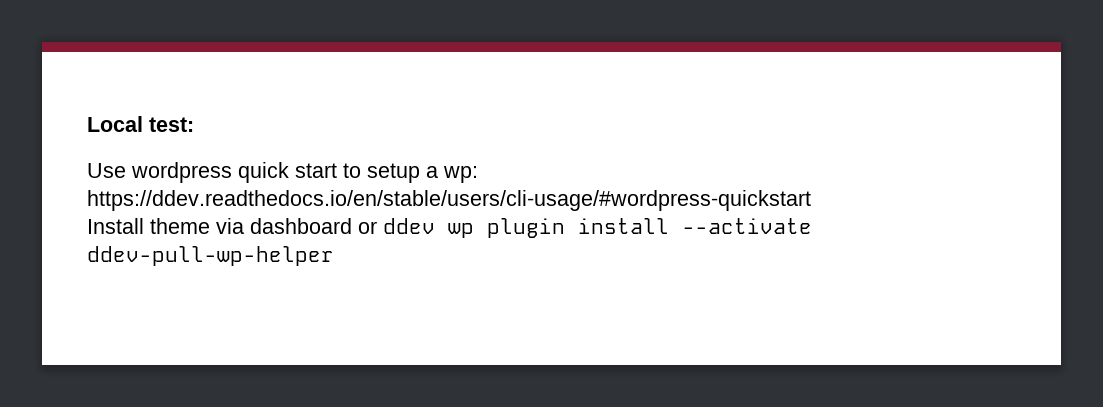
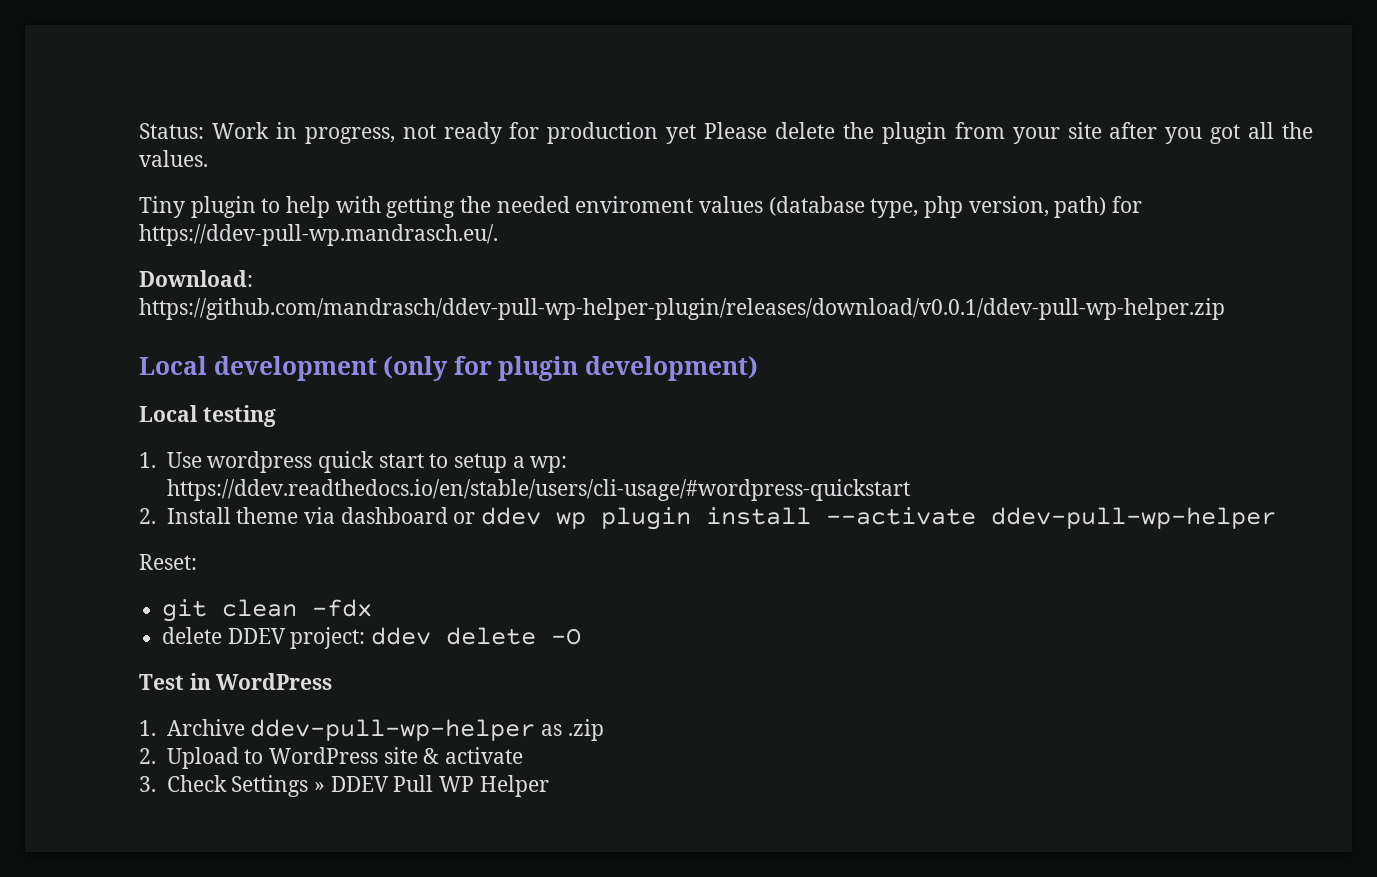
[87,116,194,132] Local test: // -> [139,122,1313,144] [139,150,208,167] [139,196,1143,218] [139,224,498,246] [139,270,253,287] [139,298,1225,320] [139,356,759,381] [139,405,276,427] [139,452,156,468] Status: Work in progress, not ready for production yet Please delete the plugin from your site after you got all the values. // Tiny plugin to help with getting the needed enviroment values (database type, php version, path) for https://ddev-pull-wp.mandrasch.eu/. // Download: https://github.com/mandrasch/ddev-pull-wp-helper-plugin/releases/download/v0.0.1/ddev-pull-wp-helper.zip // Local development (only for plugin development) // Local testing // 1.
(811, 200) none -> [139,508,156,524] 2.
(334, 256) none -> [139,554,197,570] [162,599,373,622] [162,627,582,649] [139,673,333,690] [139,719,604,741] [139,747,523,769] [139,775,549,797] // Reset: // git clean -fdx // delete DDEV project: ddev delete -O // Test in WordPress // 1. Archive ddev-pull-wp-helper as .zip // 2. Upload to WordPress site & activate // 3. Check Settings » DDEV Pull WP Helper

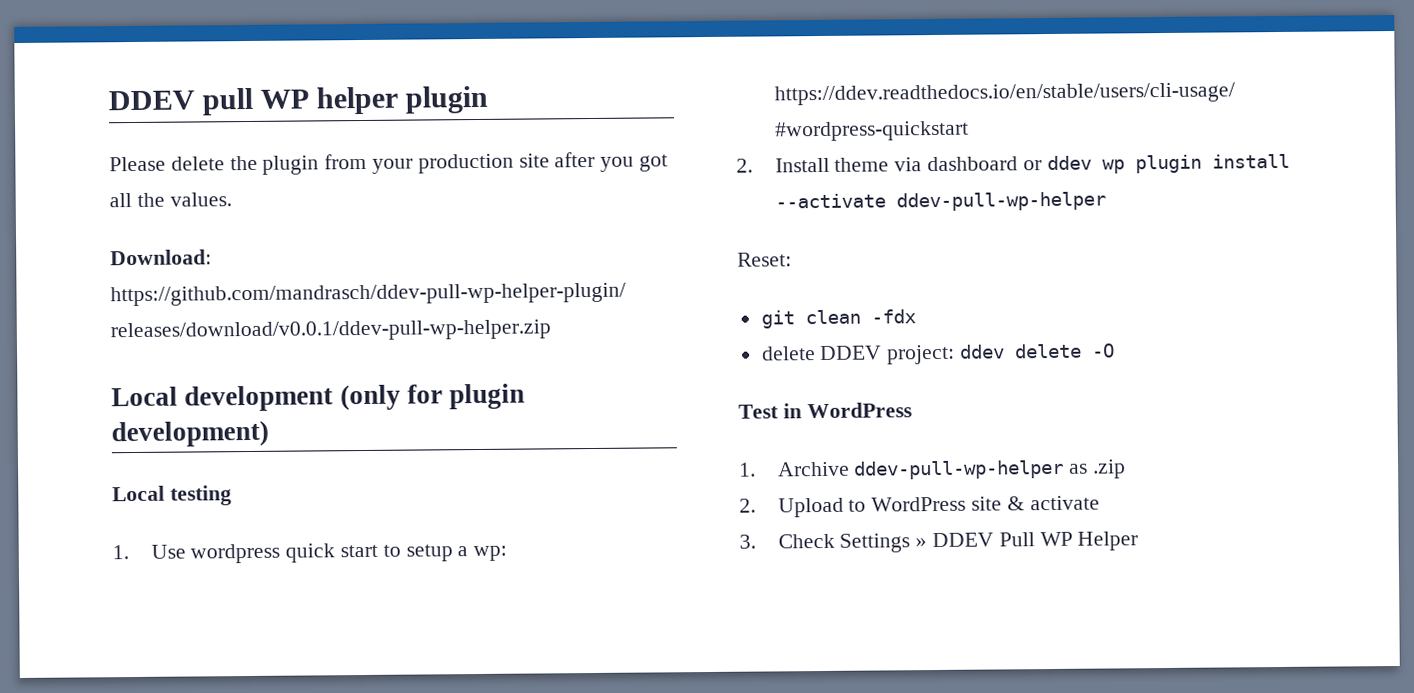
[139,122,697,144] Status: Work in progress, not ready for production yet -> [108,85,489,116] DDEV pull WP helper plugin //
(1060, 135) none -> [417,153,514,174] production
[139,196,1143,218] [139,224,498,246] // Tiny plugin to help with getting the needed enviroment values (database type, php version, path) for https://ddev-pull-wp.mandrasch.eu/. -> (232, 199) none

